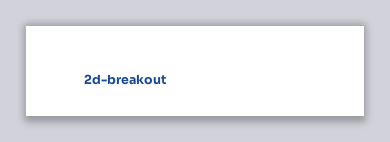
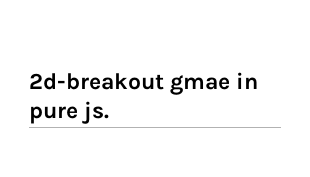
(166, 79) none -> [170,72,259,95] [29,101,110,124] gmae in pure js.

